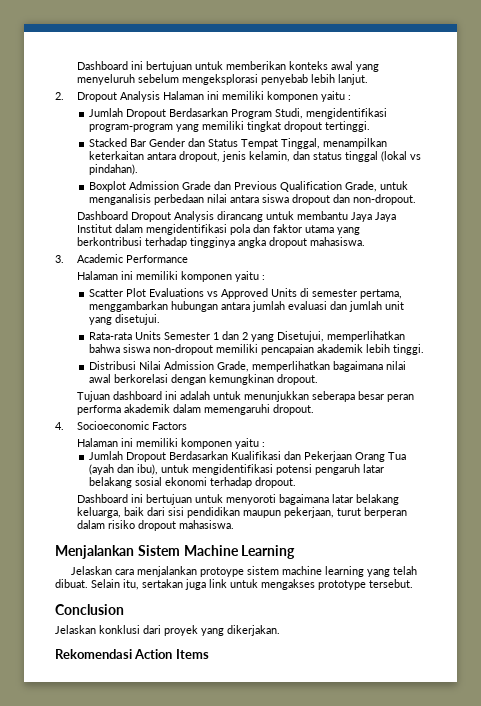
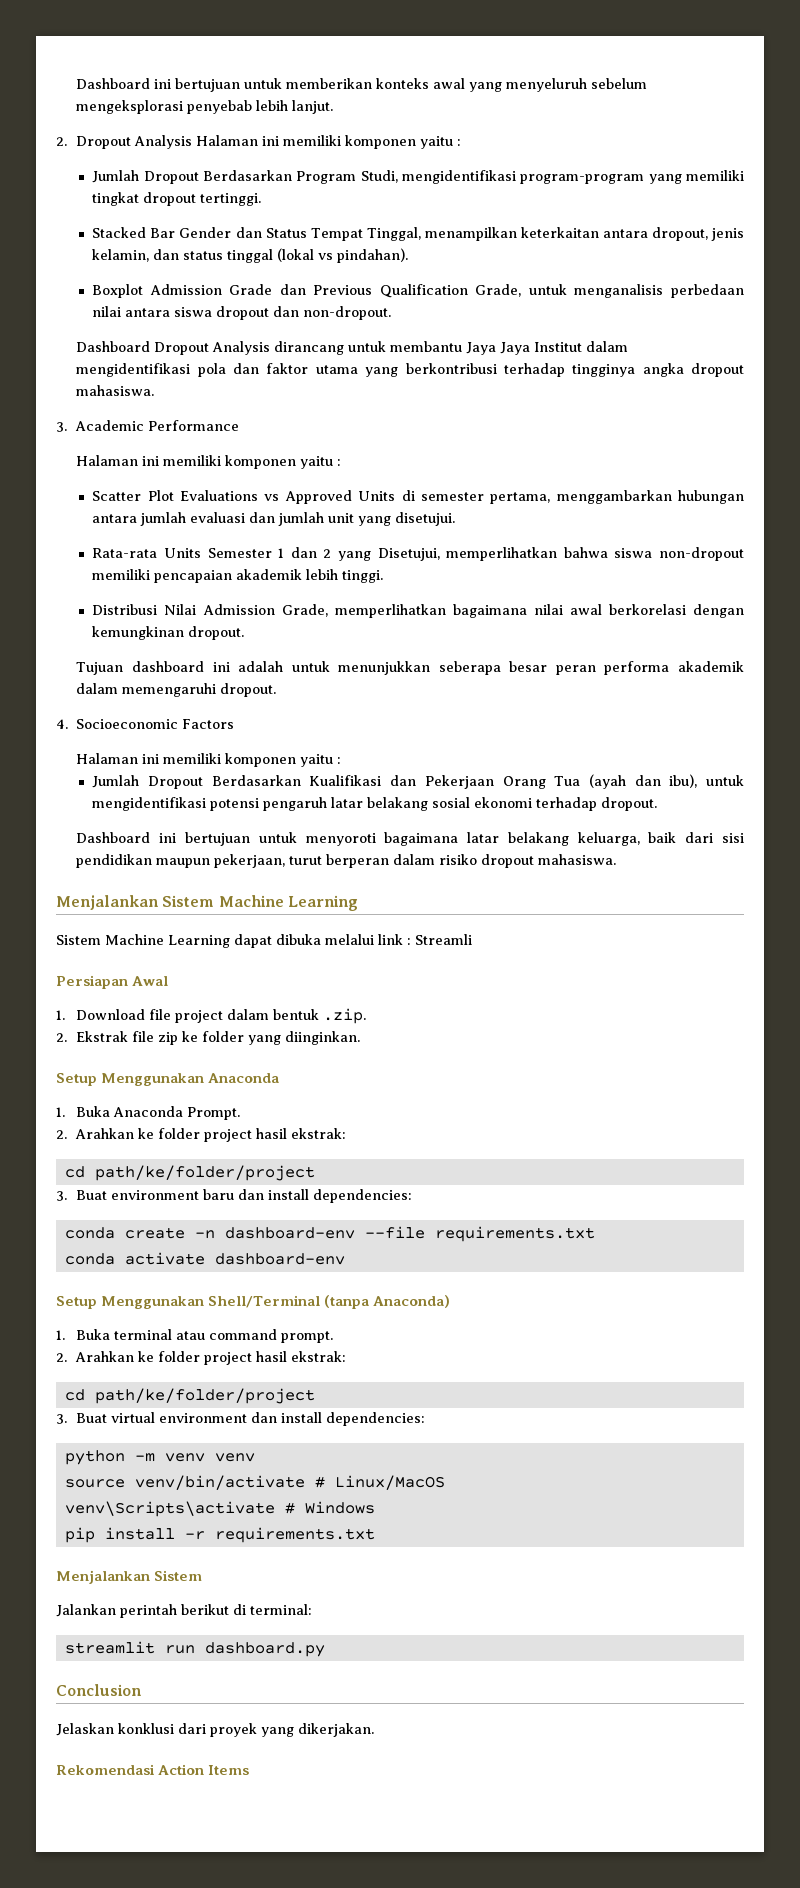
[70,566,417,577] [55,579,413,590] Jelaskan cara menjalankan protoype sistem machine learning yang telah dibuat. Selain itu, sertakan juga link untuk mengakses prototype tersebut. -> [56,934,472,948] [56,975,169,989] [56,1008,367,1024] [56,1031,361,1045] [56,1073,280,1086] [56,1106,241,1120] [56,1128,347,1142] [64,1165,315,1181] [56,1189,413,1203] [64,1226,595,1242] [64,1252,345,1265] [56,1295,451,1309] [56,1329,334,1343] [56,1351,347,1365] [64,1388,315,1404] [56,1412,426,1426] [64,1450,255,1465] [64,1475,445,1490] [64,1501,375,1517] [64,1527,375,1543] [56,1570,203,1584] [56,1604,312,1618] [64,1641,325,1657] Sistem Machine Learning dapat dibuka melalui link : Streamli // Persiapan Awal // 1. Download file project dalam bentuk .zip. // 2. Ekstrak file zip ke folder yang diinginkan. // Setup Menggunakan Anaconda // 1. Buka Anaconda Prompt. // 2. Arahkan ke folder project hasil ekstrak: // cd path/ke/folder/project // 3. Buat environment baru dan install dependencies: // conda create -n dashboard-env --file requirements.txt // conda activate dashboard-env // Setup Menggunakan Shell/Terminal (tanpa Anaconda) // 1. Buka terminal atau command prompt. // 2. Arahkan ke folder project hasil ekstrak: // cd path/ke/folder/project // 3. Buat virtual environment dan install dependencies: // python -m venv venv // source venv/bin/activate # Linux/MacOS // venv\Scripts\activate # Windows // pip install -r requirements.txt // Menjalankan Sistem // Jalankan perintah berikut di terminal: // streamlit run dashboard.py

